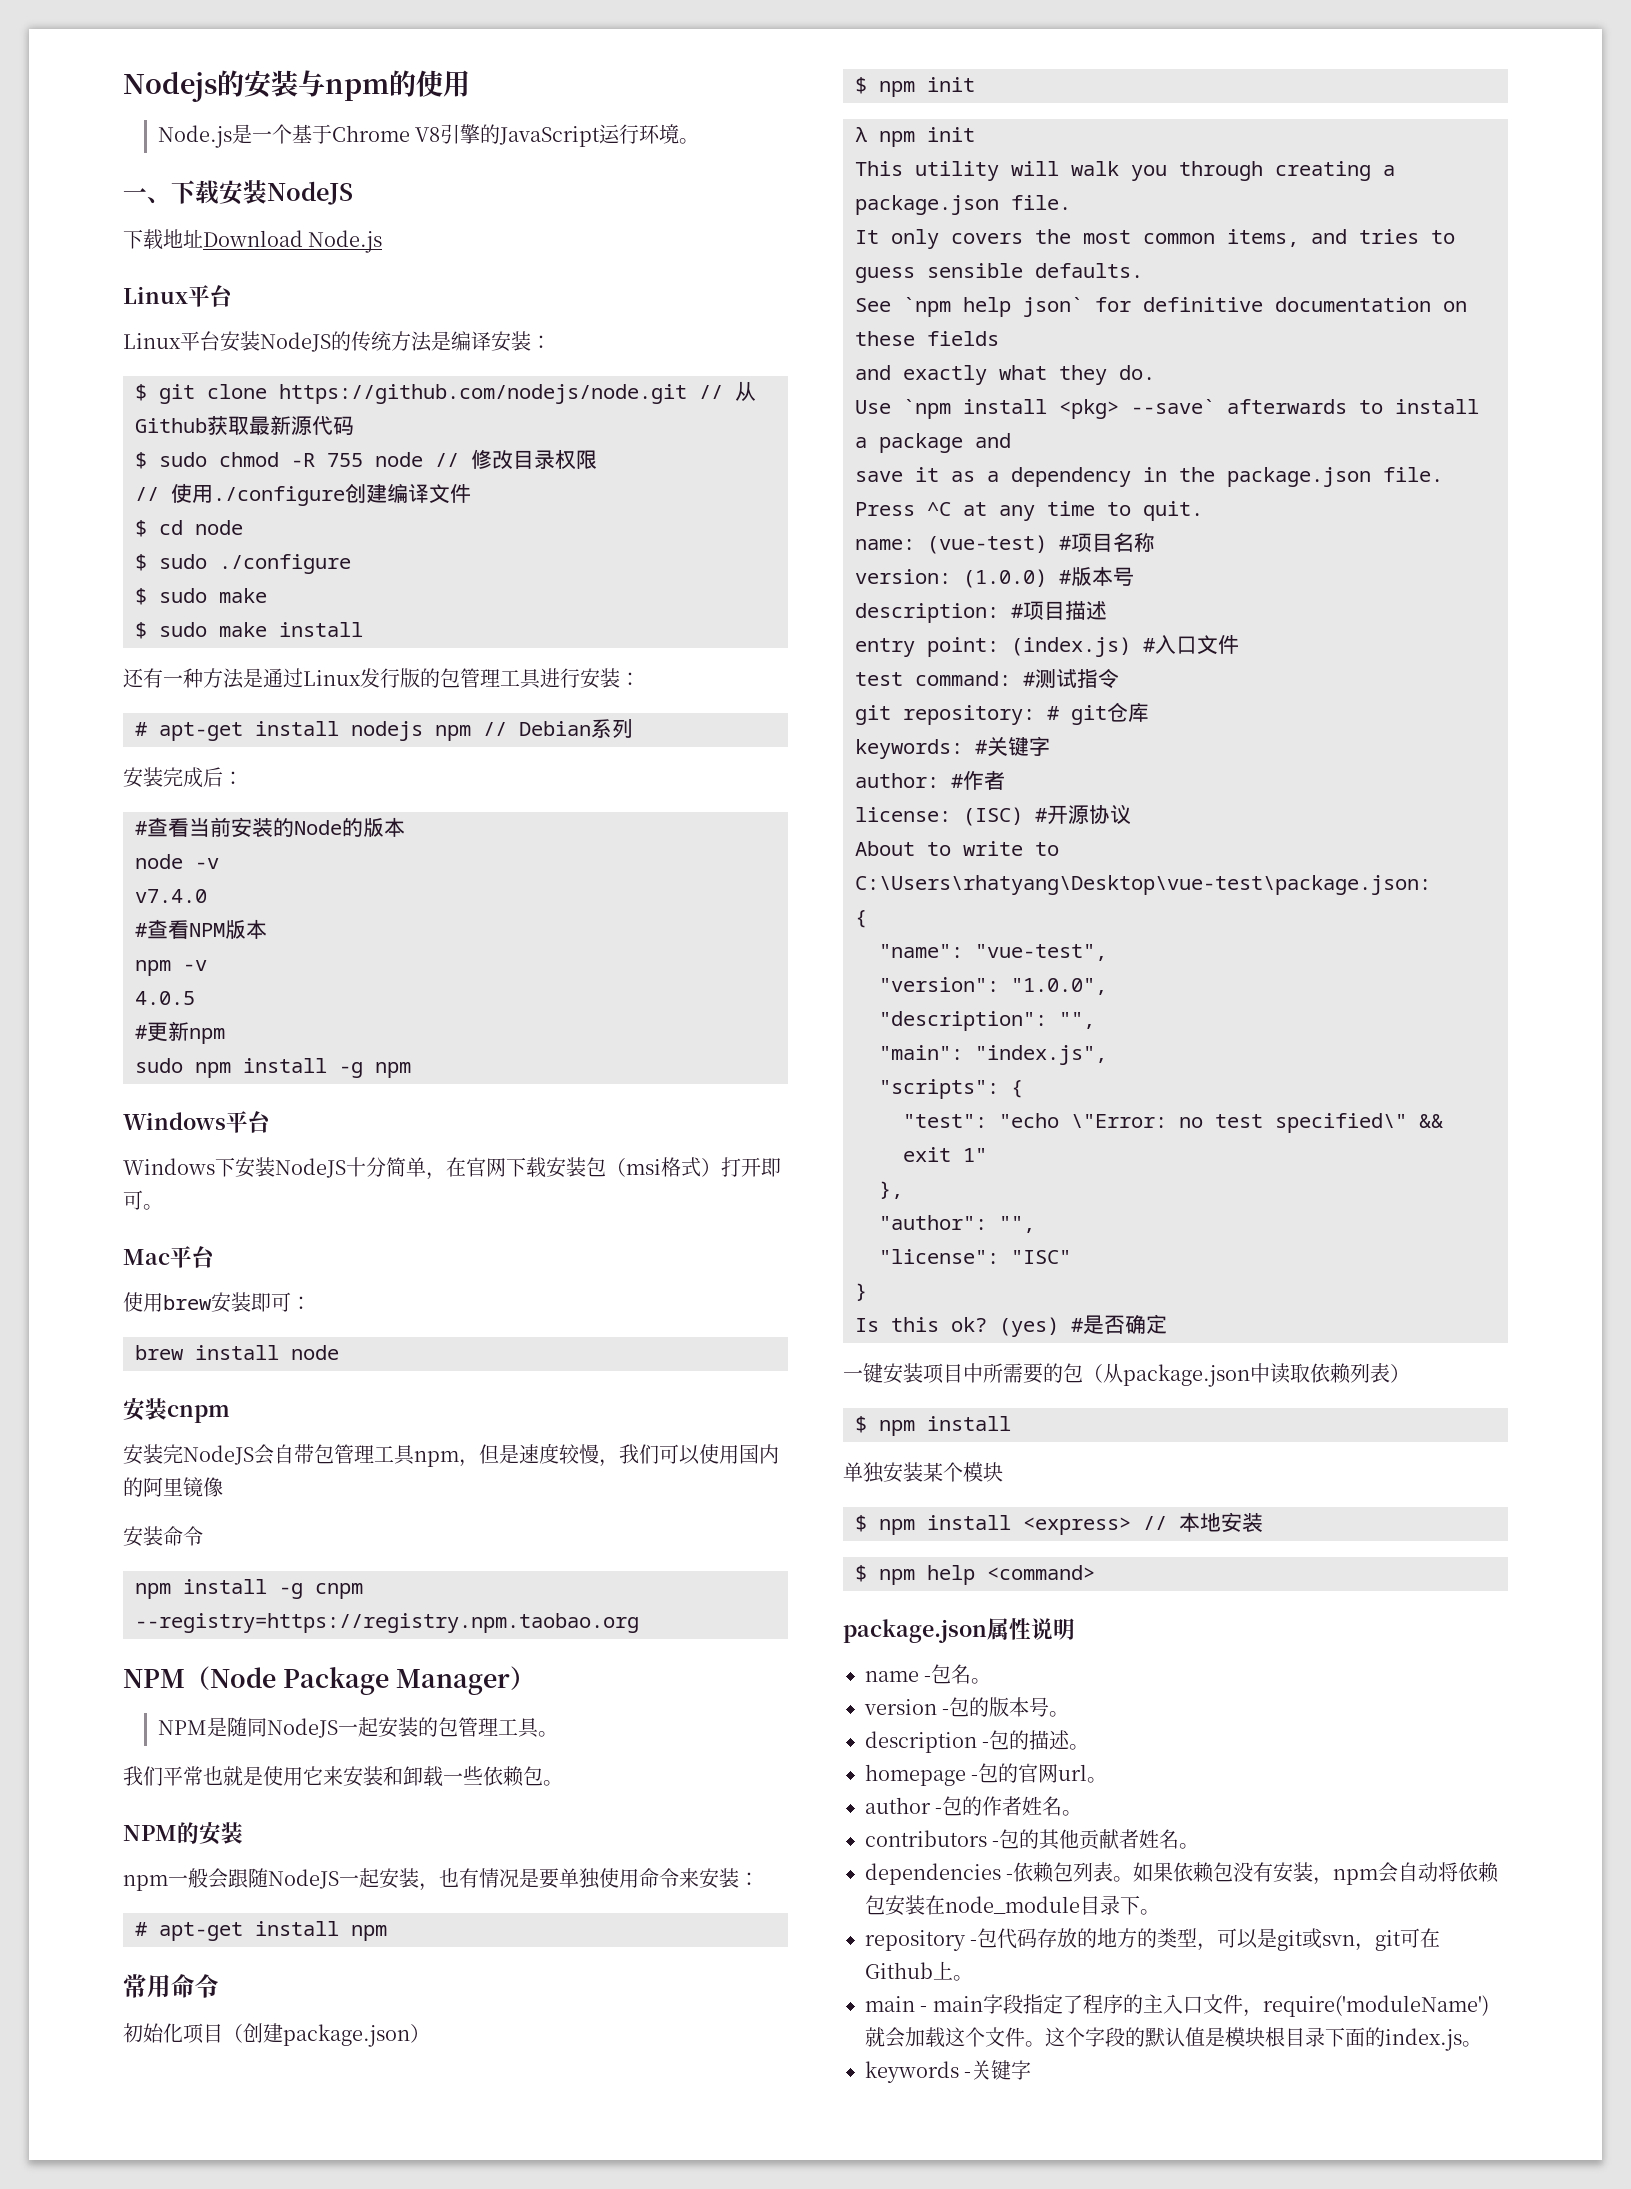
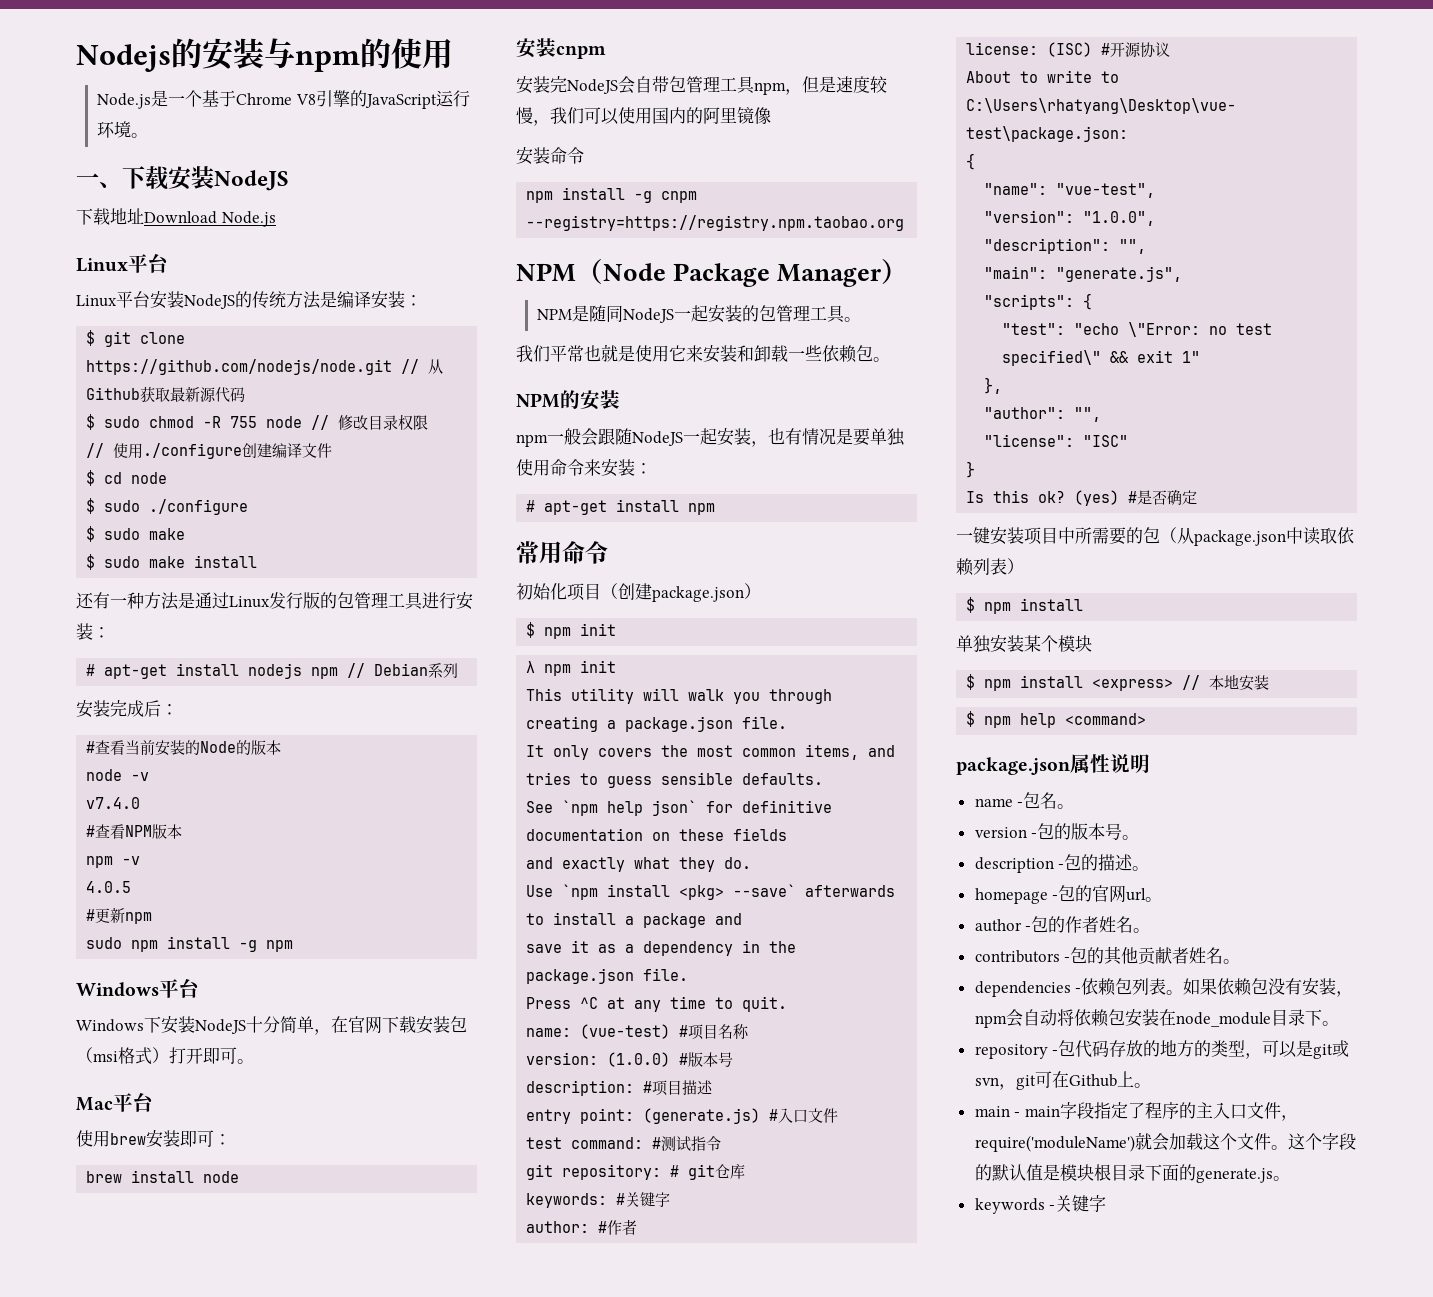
[1011,637,1131,657] (index.js) -> [643,1108,761,1124] (generate.js)
[975,1045,1107,1065] "index.js", -> [1056,266,1183,282] "generate.js",
[1385,2028,1462,2051] index.js -> [1195,1168,1273,1183] generate.js

